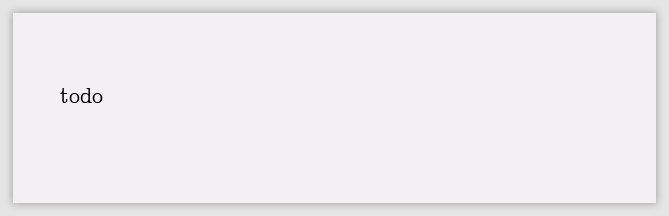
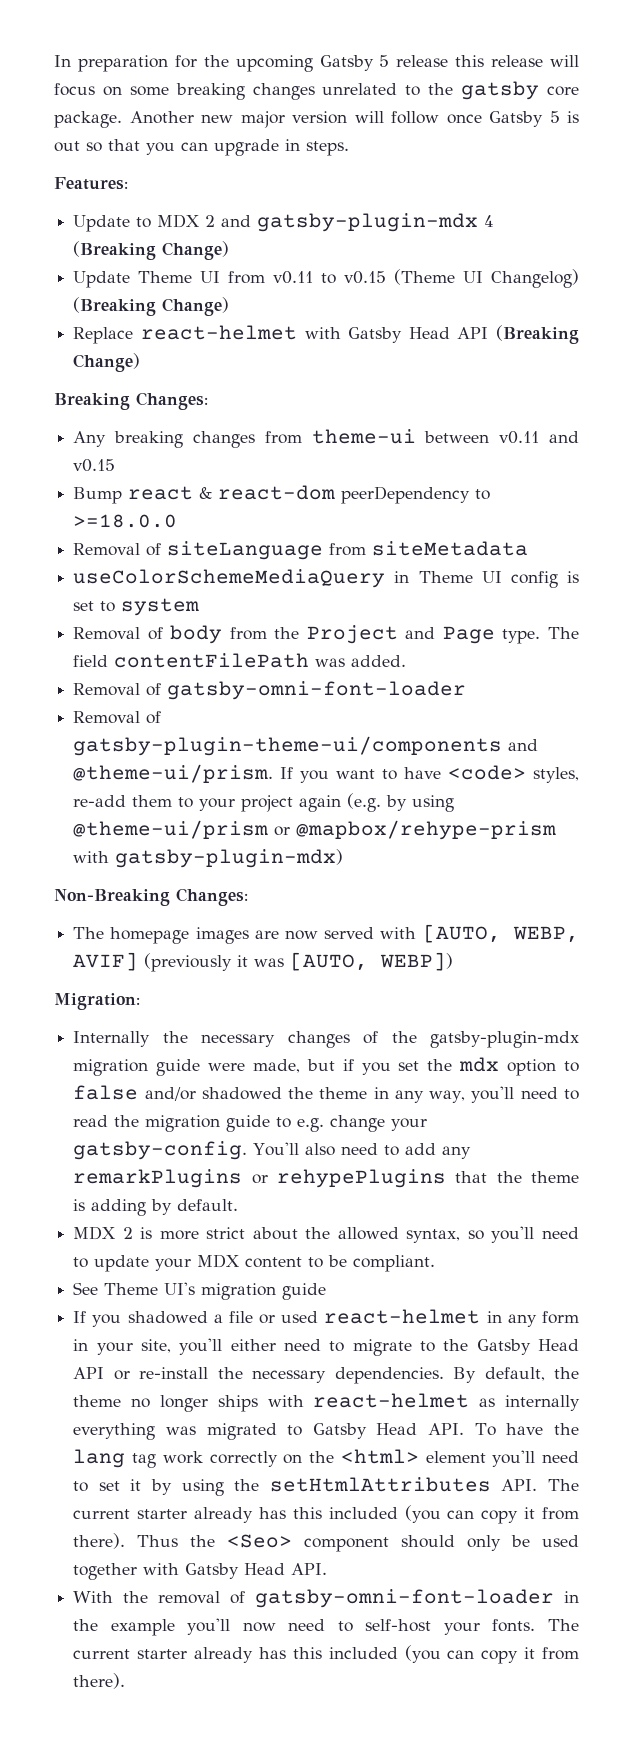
[60,88,103,103] todo -> [54,55,579,72] [54,81,580,100] [54,111,579,128] [54,139,349,156] [54,177,128,190] [73,213,495,232] [73,241,230,260] [73,269,579,288] [73,297,230,316] [73,325,579,344] [73,353,141,372] [54,392,208,410] [73,429,579,448] [73,459,116,472] [73,485,491,504] [73,514,178,528] [73,541,529,560] [73,569,579,588] [73,598,200,616] [73,625,579,644] [73,653,407,668] [73,681,467,700] [73,711,162,724] [73,736,539,756] [73,764,579,783] [73,793,455,812] [73,820,557,840] [73,849,344,868] [54,888,248,906] [73,924,579,944] [73,952,454,972] [54,993,140,1010] [73,1031,579,1048] [73,1057,579,1076] [73,1085,580,1103] [73,1115,428,1132] [73,1141,472,1160] [73,1169,579,1188] [73,1199,239,1216] [73,1226,579,1243] [73,1254,436,1272] [73,1282,327,1300] [73,1309,580,1327] [73,1338,579,1356] [73,1367,579,1384] [73,1393,580,1412] [73,1423,579,1440] [73,1449,579,1468] [73,1477,579,1496] [73,1505,579,1524] [73,1533,579,1552] [73,1563,328,1580] [73,1589,579,1608] [73,1618,579,1636] [73,1645,579,1664] [73,1673,126,1689] In preparation for the upcoming Gatsby 5 release this release will focus on some breaking changes unrelated to the gatsby core package. Another new major version will follow once Gatsby 5 is out so that you can upgrade in steps. // Features: // Update to MDX 2 and gatsby-plugin-mdx 4 (Breaking Change) // Update Theme UI from v0.11 to v0.15 (Theme UI Changelog) (Breaking Change) // Replace react-helmet with Gatsby Head API (Breaking Change) // Breaking Changes: // Any breaking changes from theme-ui between v0.11 and v0.15 // Bump react & react-dom peerDependency to >=18.0.0 // Removal of siteLanguage from siteMetadata // useColorSchemeMediaQuery in Theme UI config is set to system // Removal of body from the Project and Page type. The field contentFilePath was added. // Removal of gatsby-omni-font-loader // Removal of gatsby-plugin-theme-ui/components and @theme-ui/prism. If you want to have <code> styles, re-add them to your project again (e.g. by using @theme-ui/prism or @mapbox/rehype-prism with gatsby-plugin-mdx) // Non-Breaking Changes: // The homepage images are now served with [AUTO, WEBP, AVIF] (previously it was [AUTO, WEBP]) // Migration: // Internally the necessary changes of the gatsby-plugin-mdx migration guide were made, but if you set the mdx option to false and/or shadowed the theme in any way, you'll need to read the migration guide to e.g. change your gatsby-config. You'll also need to add any remarkPlugins or rehypePlugins that the theme is adding by default. // MDX 2 is more strict about the allowed syntax, so you'll need to update your MDX content to be compliant. // See Theme UI's migration guide // If you shadowed a file or used react-helmet in any form in your site, you'll either need to migrate to the Gatsby Head API or re-install the necessary dependencies. By default, the theme no longer ships with react-helmet as internally everything was migrated to Gatsby Head API. To have the lang tag work correctly on the <html> element you'll need to set it by using the setHtmlAttributes API. The current starter already has this included (you can copy it from there). Thus the <Seo> component should only be used together with Gatsby Head API. // With the removal of gatsby-omni-font-loader in the example you'll now need to self-host your fonts. The current starter already has this included (you can copy it from there).

